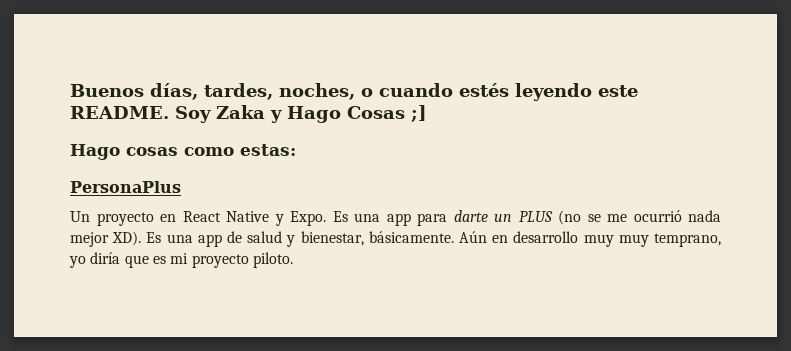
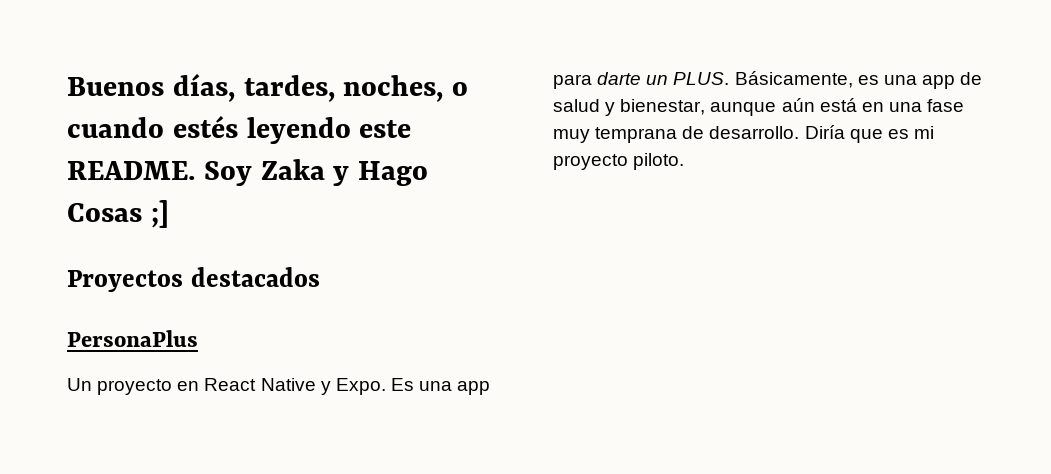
[70,144,296,160] Hago cosas como estas: -> [67,267,320,292] Proyectos destacados
[518,210,721,225] [70,231,162,247] PLUS (no se me ocurrió nada mejor XD). Es -> [673,71,879,88] PLUS. Básicamente, es
[368,231,721,247] [69,252,121,268] básicamente. Aún en desarrollo muy muy temprano, yo diría -> [710,98,965,116] [553,125,845,143] aunque aún está en una fase muy temprana de desarrollo. Diría

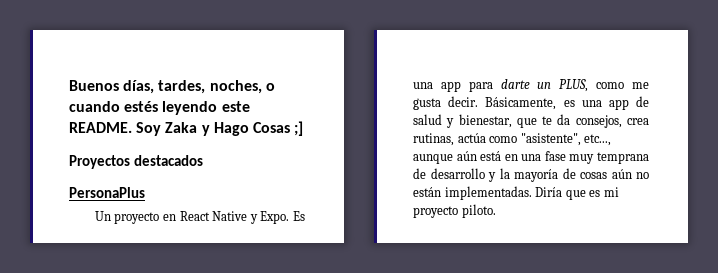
[673,72,730,85] PLUS. -> [559,79,649,92] [413,96,479,110] PLUS, como me gusta decir.
(706, 107) none -> [516,114,649,128] [413,133,612,146] que te da consejos, crea rutinas, actúa como "asistente", etc...,
[709,126,800,139] desarrollo. -> [430,168,649,182] [413,186,532,200] desarrollo y la mayoría de cosas aún no están implementadas.

